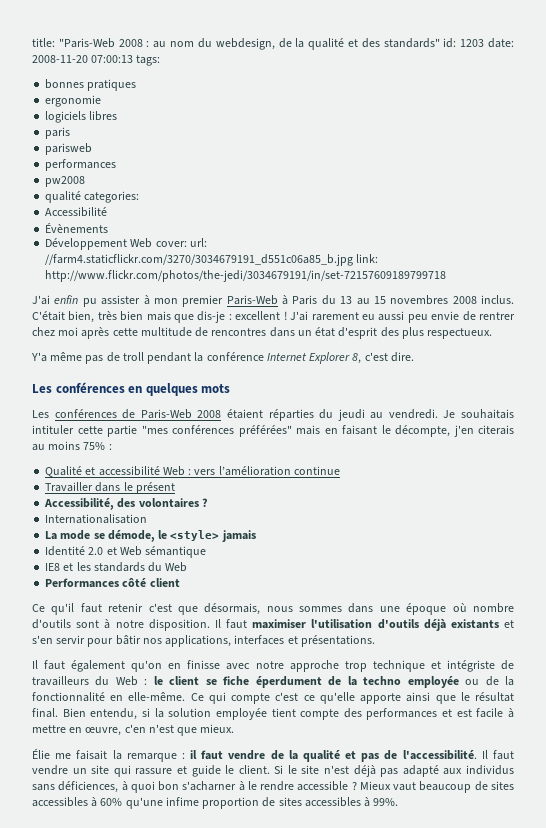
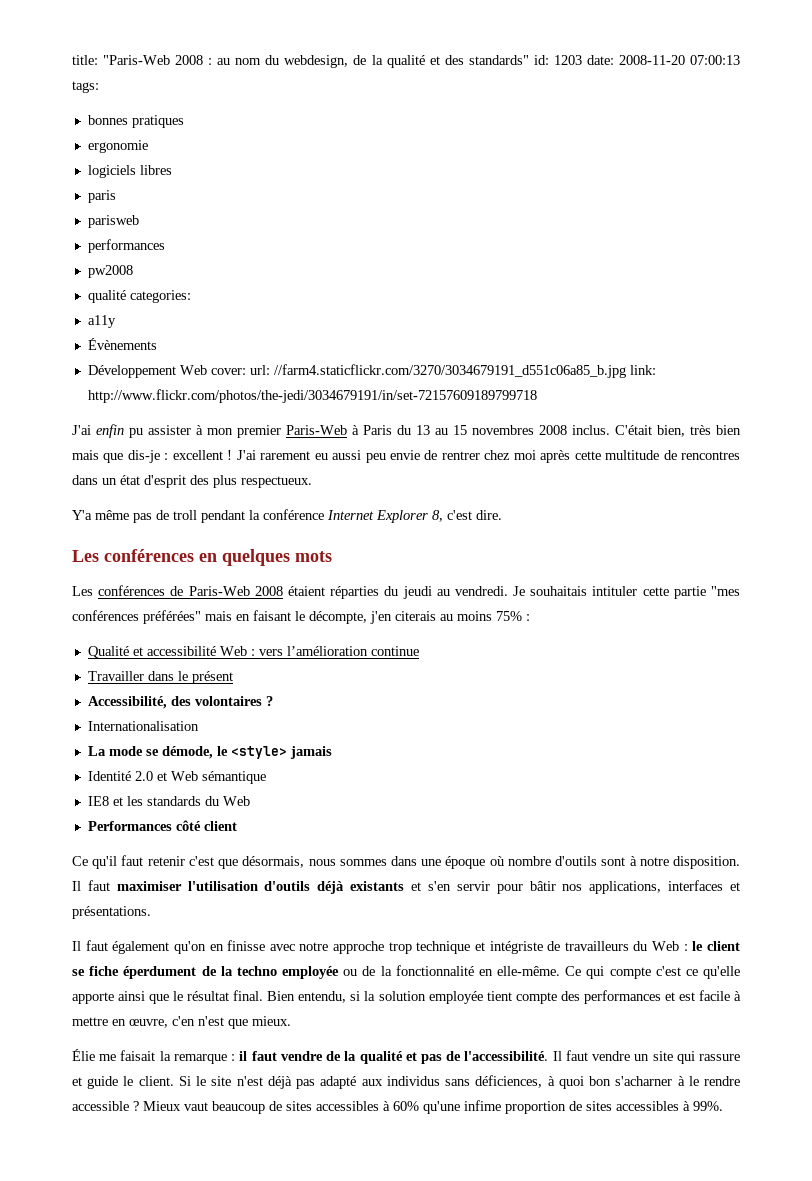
[45,207,108,217] Accessibilité -> [87,315,116,328] a11y

